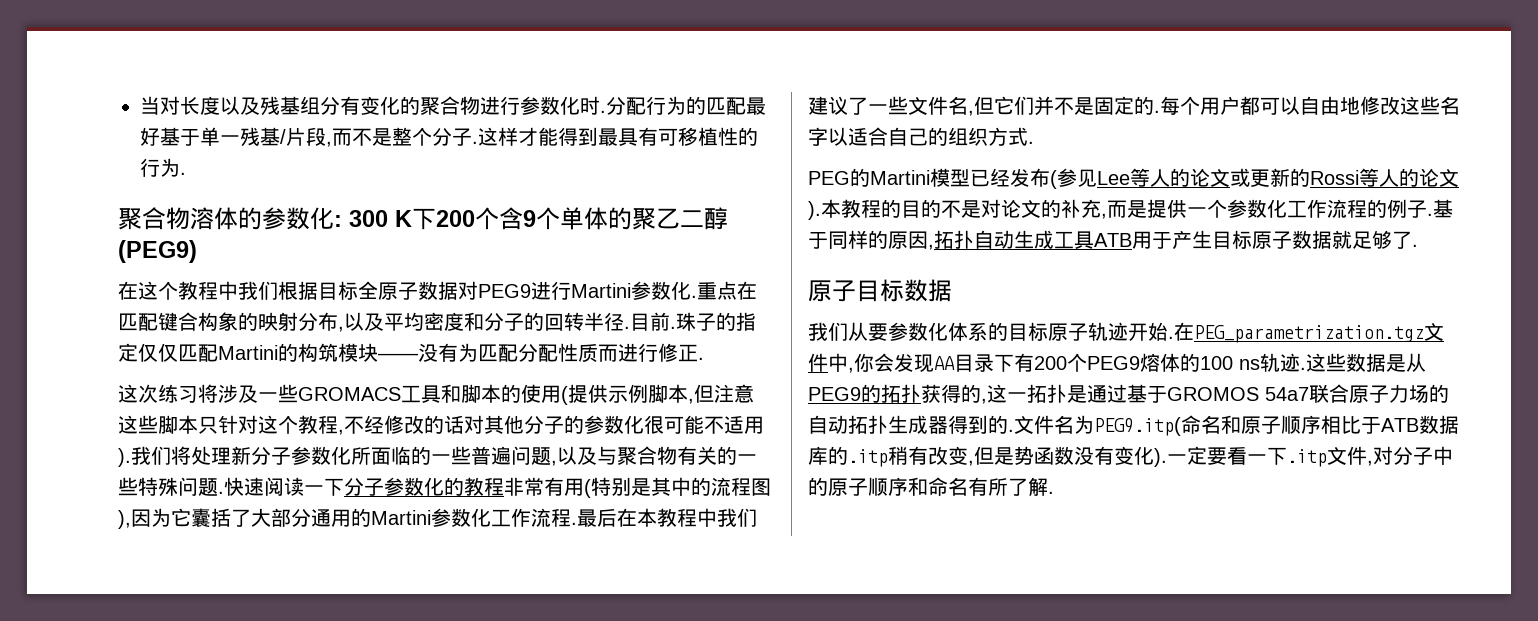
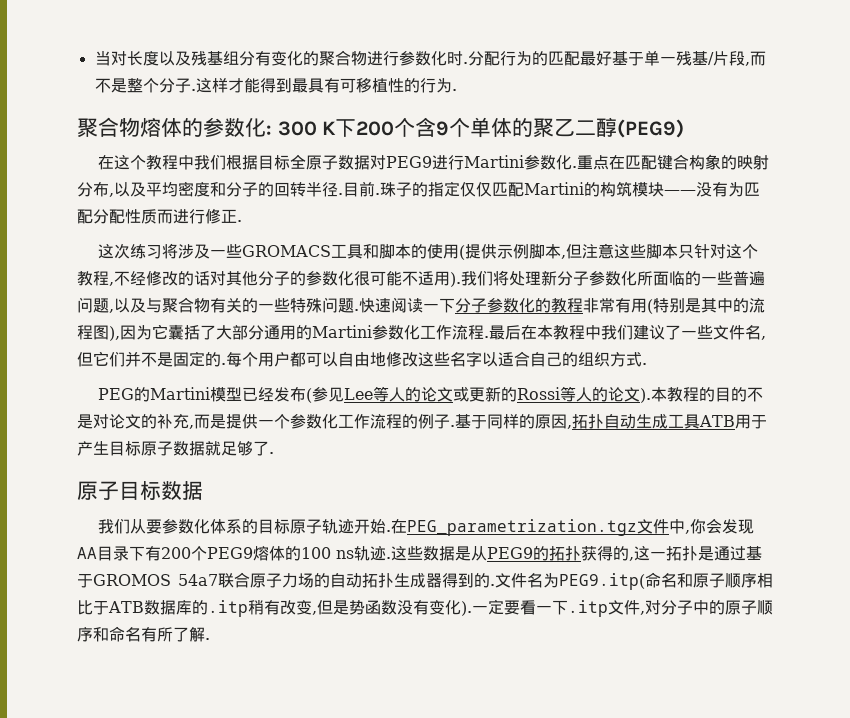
[190,207,214,230] 溶 -> [140,118,161,137] 熔

